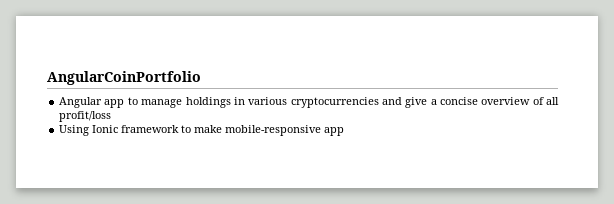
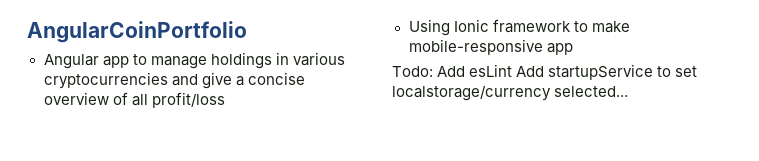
(345, 131) none -> [392,64,698,80] [392,85,629,101] // Todo: Add esLint Add startupService to set localstorage/currency selected...

